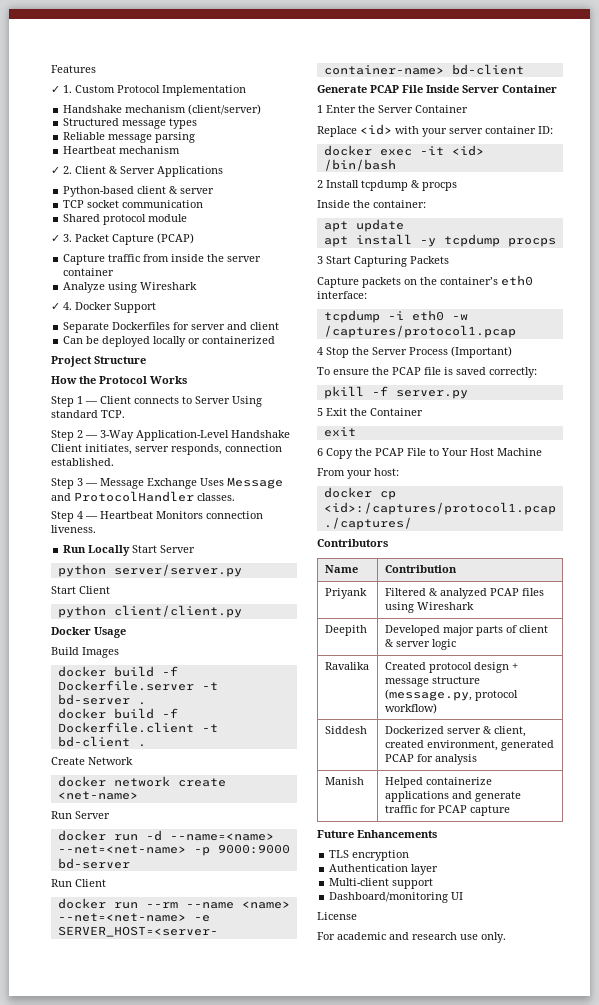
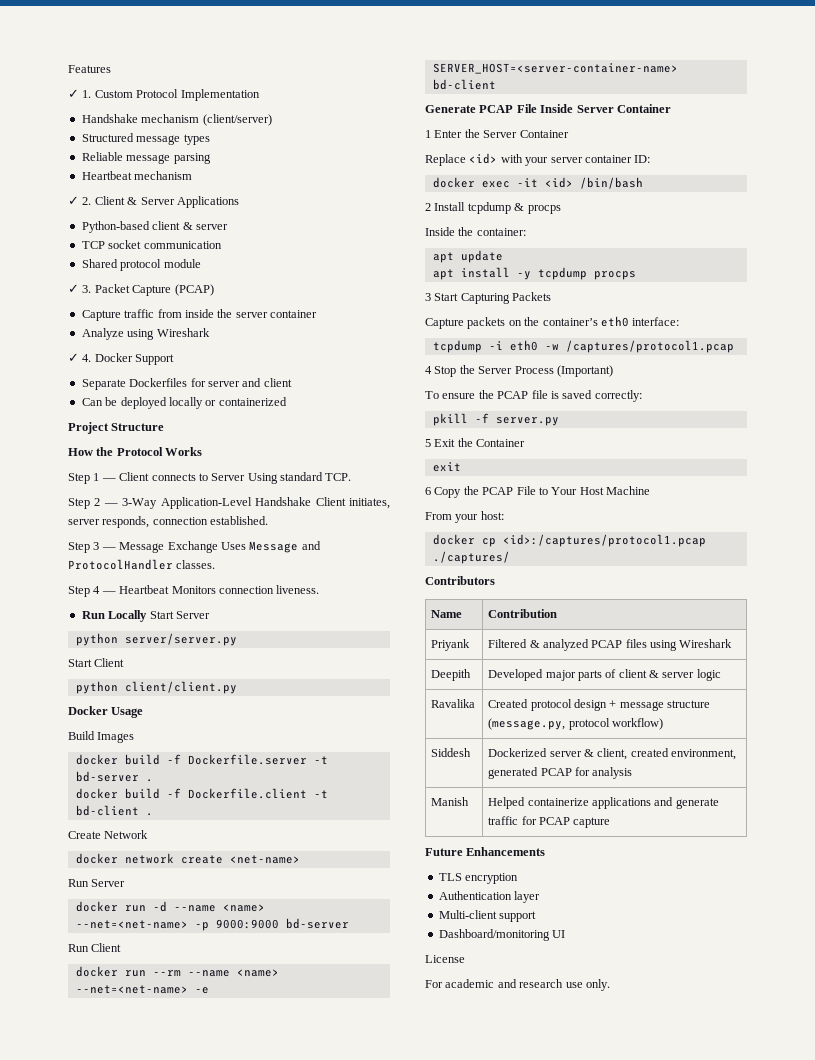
[169,833,274,841] --name=<name> -> [173,904,265,912] --name <name>

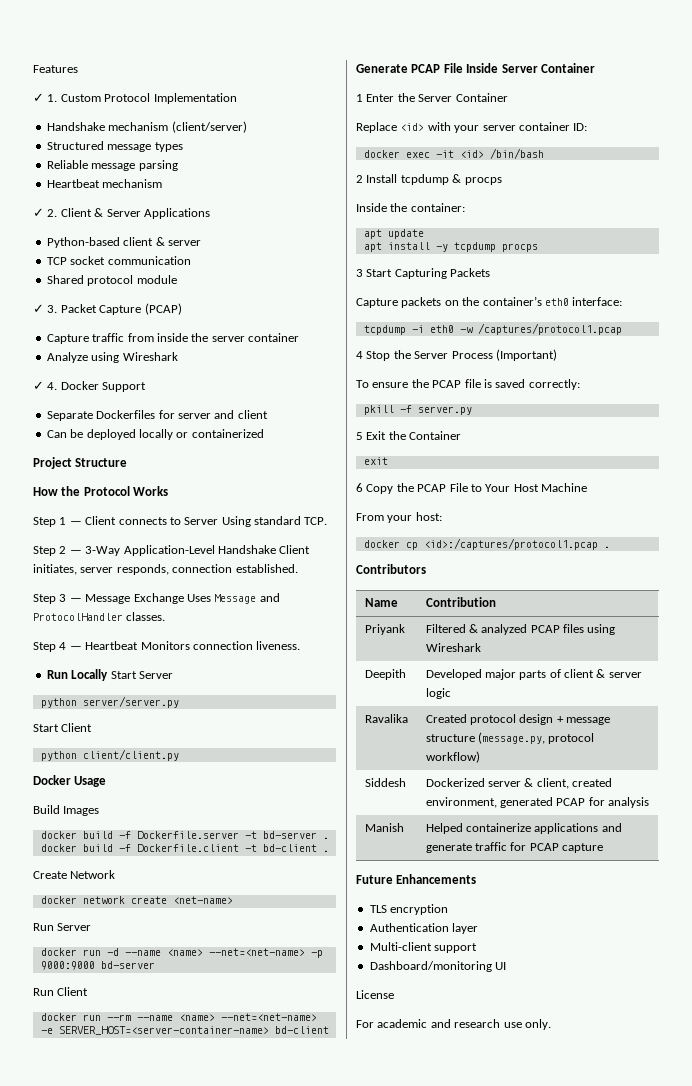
[432,551,510,564] ./captures/ -> [603,546,610,548] .

